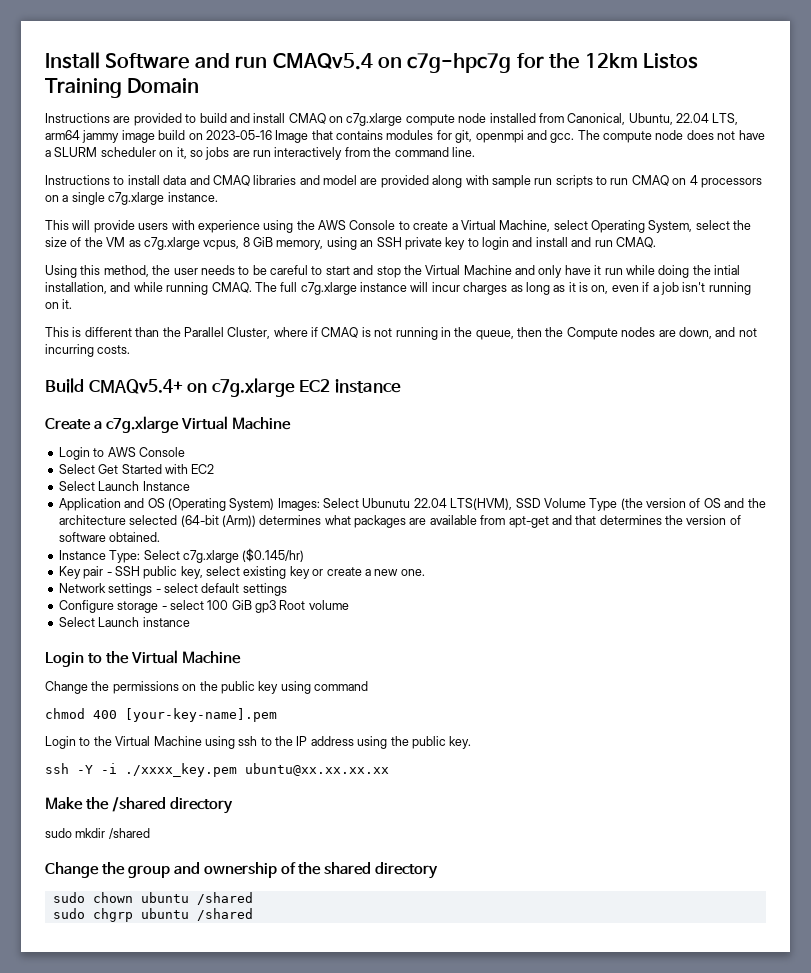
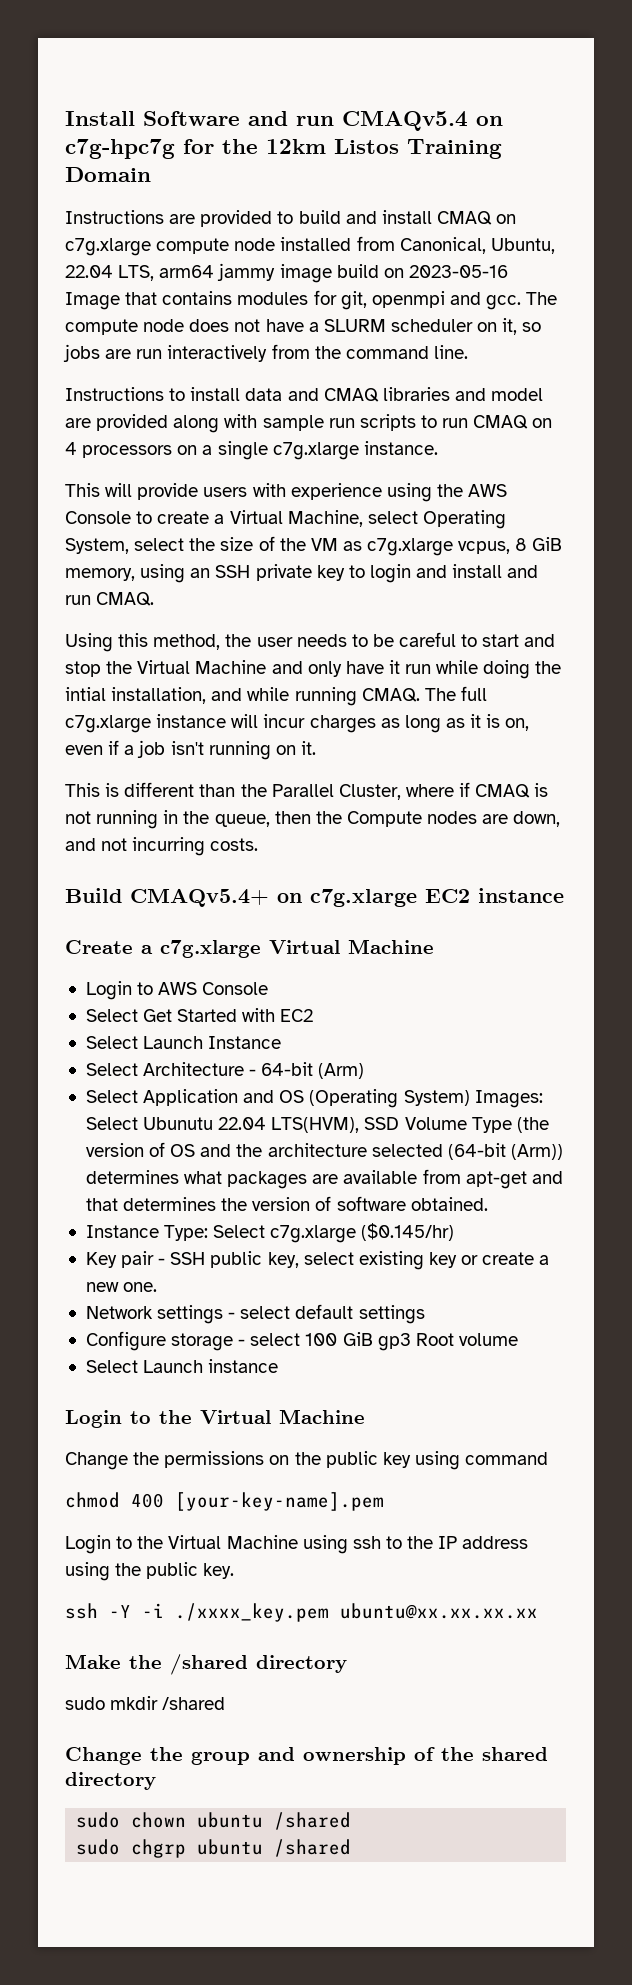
(190, 486) none -> [85,1062,365,1079] [85,1090,138,1103] Select Architecture - 64-bit (Arm) // Select

